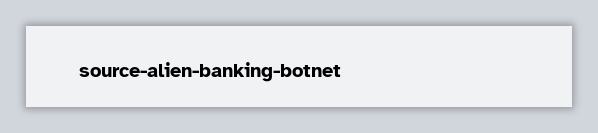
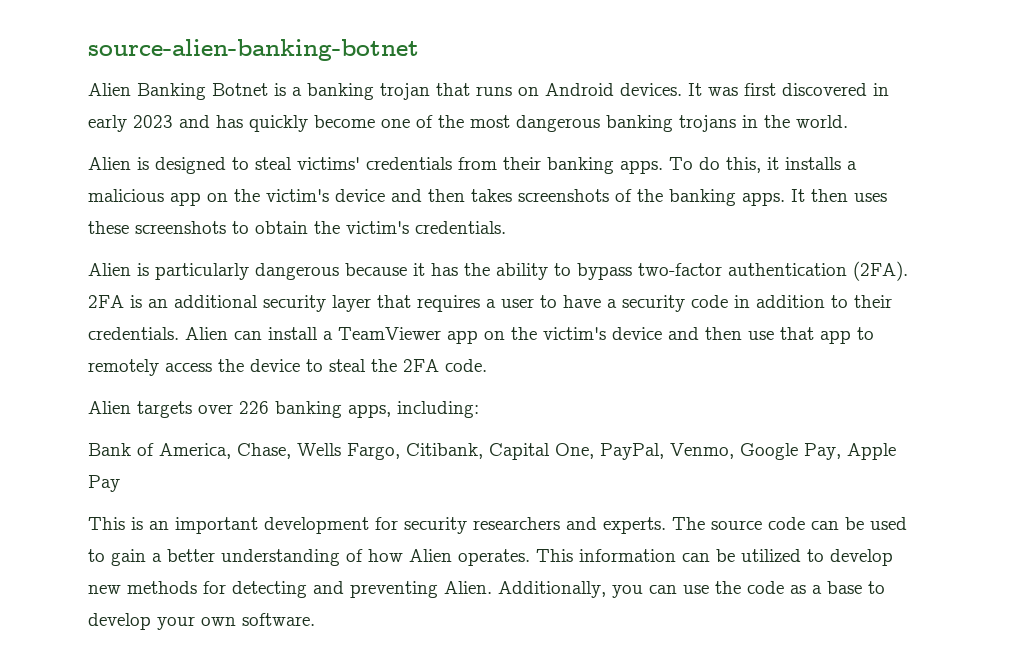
(341, 72) none -> [88,83,889,100] [88,115,848,132] [88,157,857,174] [88,189,887,206] [88,221,506,234] [88,261,908,281] [88,295,892,312] [88,327,874,344] [88,359,487,376] [88,401,479,418] [88,443,896,460] [88,475,120,492] [88,517,907,534] [88,549,893,566] [88,581,885,598] [88,613,315,630] // Alien Banking Botnet is a banking trojan that runs on Android devices. It was first discovered in early 2023 and has quickly become one of the most dangerous banking trojans in the world. // Alien is designed to steal victims' credentials from their banking apps. To do this, it installs a malicious app on the victim's device and then takes screenshots of the banking apps. It then uses these screenshots to obtain the victim's credentials. // Alien is particularly dangerous because it has the ability to bypass two-factor authentication (2FA). 2FA is an additional security layer that requires a user to have a security code in addition to their credentials. Alien can install a TeamViewer app on the victim's device and then use that app to remotely access the device to steal the 2FA code. // Alien targets over 226 banking apps, including: // Bank of America, Chase, Wells Fargo, Citibank, Capital One, PayPal, Venmo, Google Pay, Apple Pay // This is an important development for security researchers and experts. The source code can be used to gain a better understanding of how Alien operates. This information can be utilized to develop new methods for detecting and preventing Alien. Additionally, you can use the code as a base to develop your own software.

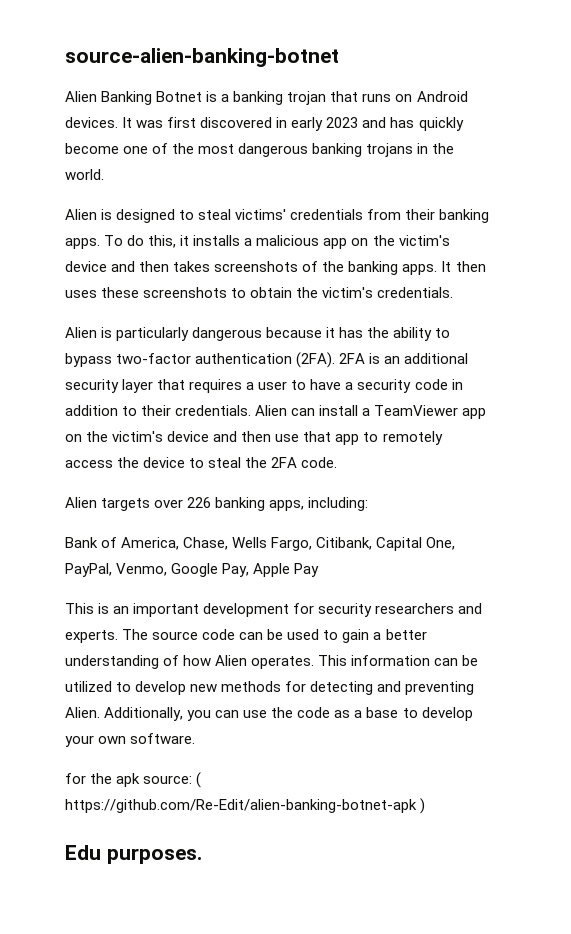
(315, 619) none -> [65,772,202,788] [65,798,426,814] [65,845,202,864] // for the apk source: ( https://github.com/Re-Edit/alien-banking-botnet-apk ) // Edu purposes.

